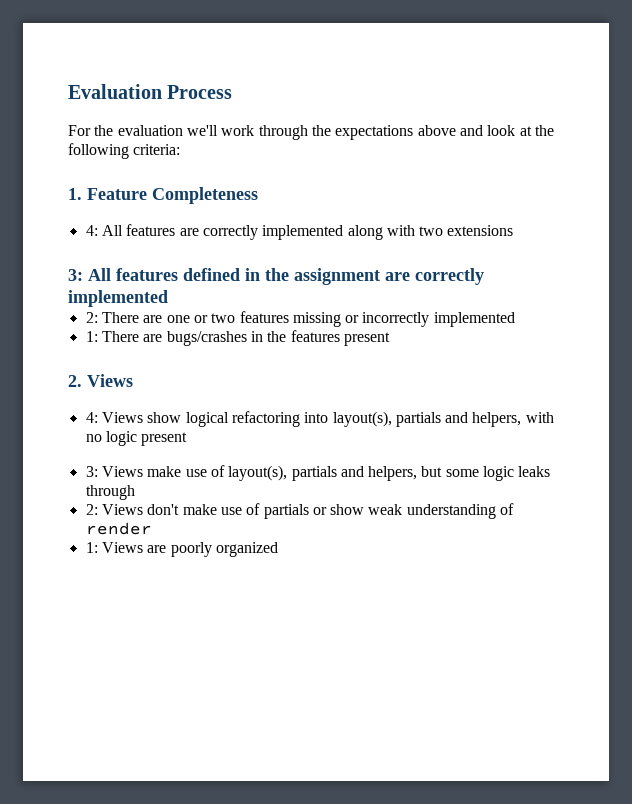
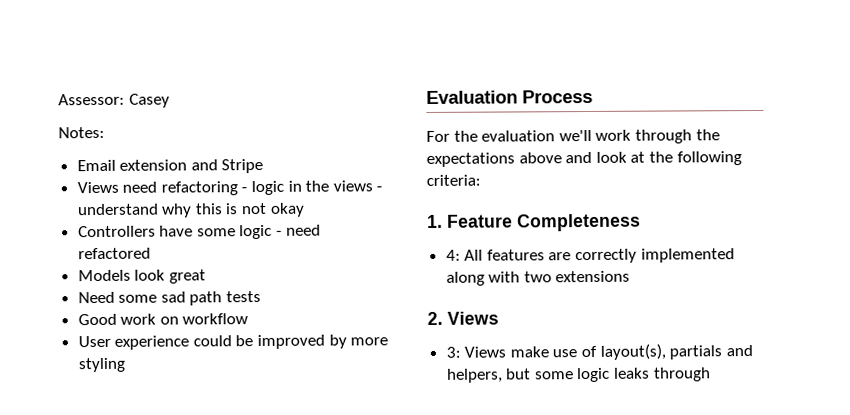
(68, 91) none -> [58,93,170,108] [58,126,105,139] [76,158,264,174] [76,180,383,196] [76,202,305,218] [77,224,321,240] [77,247,151,260] [77,269,206,284] [77,291,262,306] [77,313,249,326] [77,334,389,350] [77,357,125,373] Assessor: Casey // Notes: // Email extension and Stripe // Views need refactoring - logic in the views - understand why this is not okay // Controllers have some logic - need refactored // Models look great // Need some sad path tests // Good work on workflow // User experience could be improved by more styling //
[68,268,484,285] [68,290,168,307] [85,311,515,327] [85,330,390,346] [68,374,133,387] [85,411,554,427] [85,431,188,446] 3: All features defined in the assignment are correctly implemented // 2: There are one or two features missing or incorrectly implemented // 1: There are bugs/crashes in the features present // 2. Views // 4: Views show logical refactoring into layout(s), partials and helpers, with no logic present -> [427,311,499,325] 2. Views
[85,503,515,519] [85,522,152,535] [85,542,278,557] // 2: Views don't make use of partials or show weak understanding of render // 1: Views are poorly organized -> (711, 374) none

